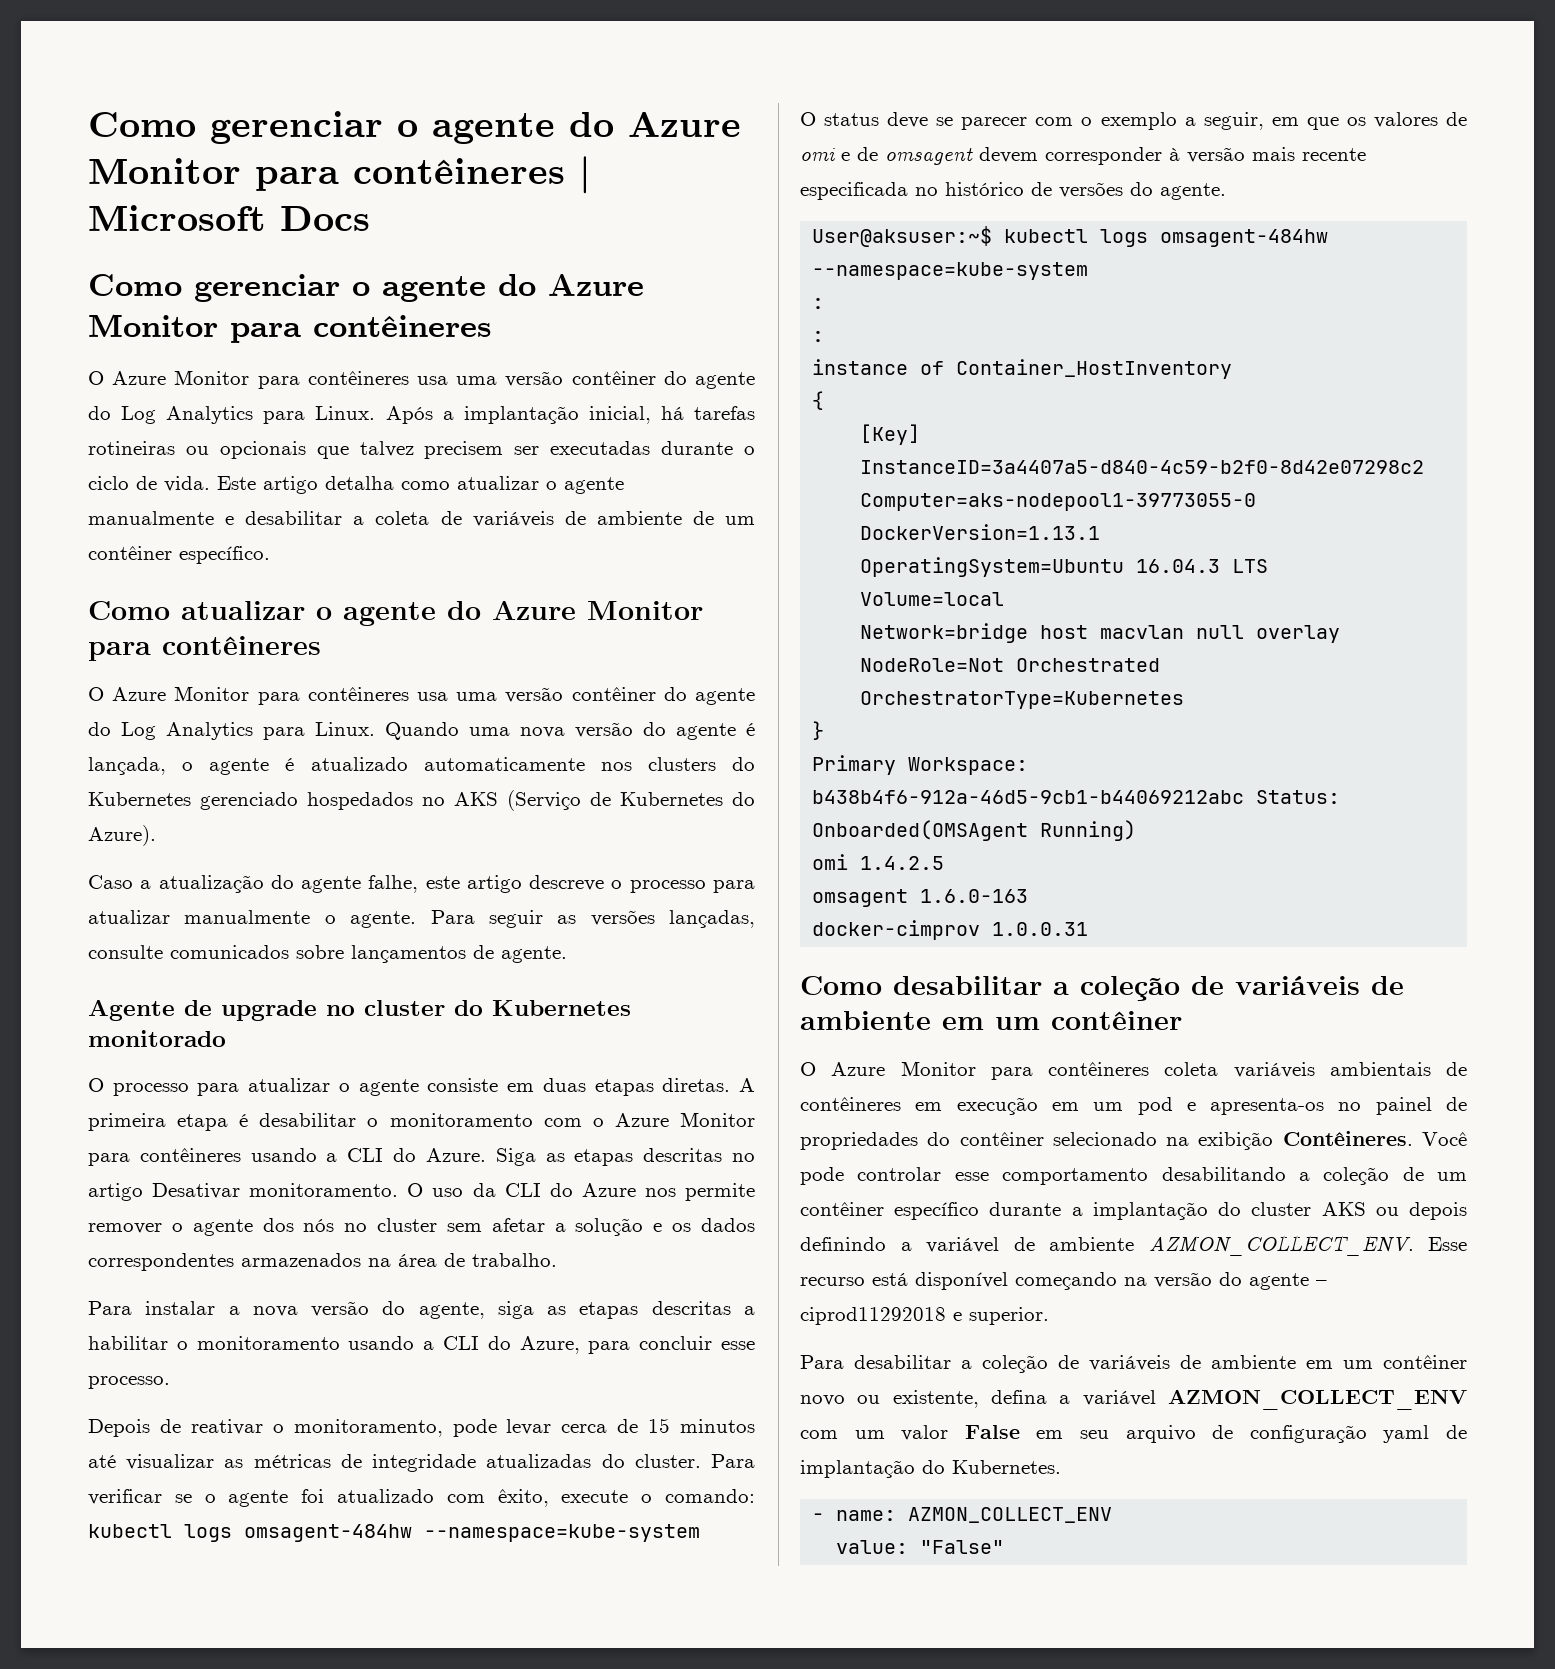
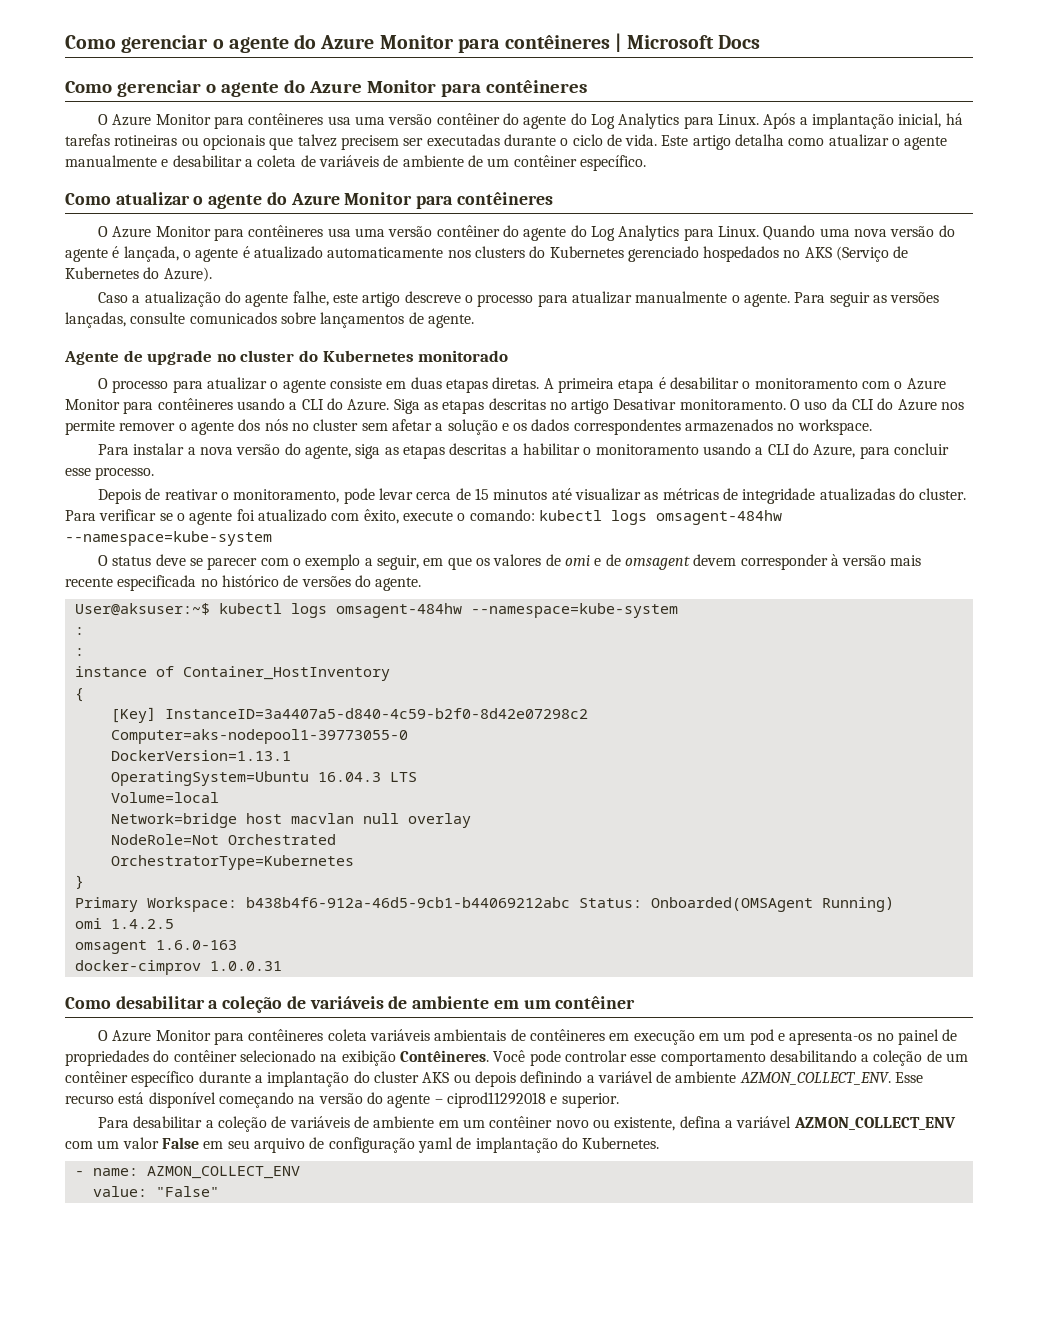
[368,1253,557,1267] na área de trabalho. -> [777,419,872,435] no workspace.

